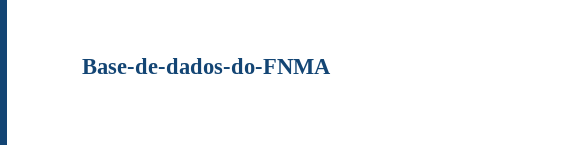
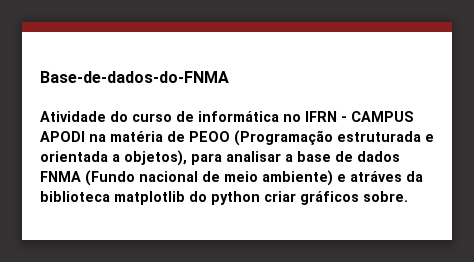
(331, 66) none -> [40,111,414,122] [40,130,434,146] [40,150,400,166] [40,170,423,186] [40,191,408,205] // Atividade do curso de informática no IFRN - CAMPUS APODI na matéria de PEOO (Programação estruturada e orientada a objetos), para analisar a base de dados FNMA (Fundo nacional de meio ambiente) e atráves da biblioteca matplotlib do python criar gráficos sobre.

